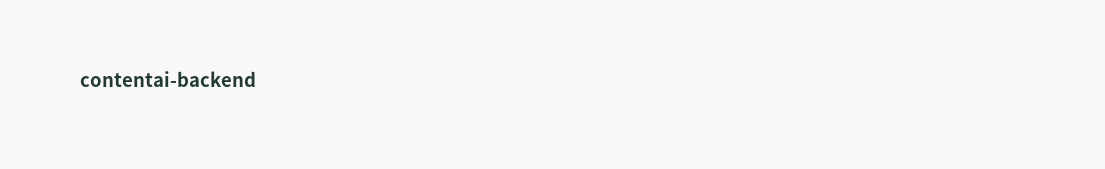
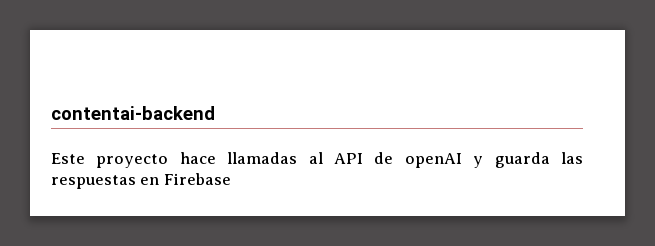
(256, 79) none -> [51,152,583,168] [51,173,231,189] // Este proyecto hace llamadas al API de openAI y guarda las respuestas en Firebase

